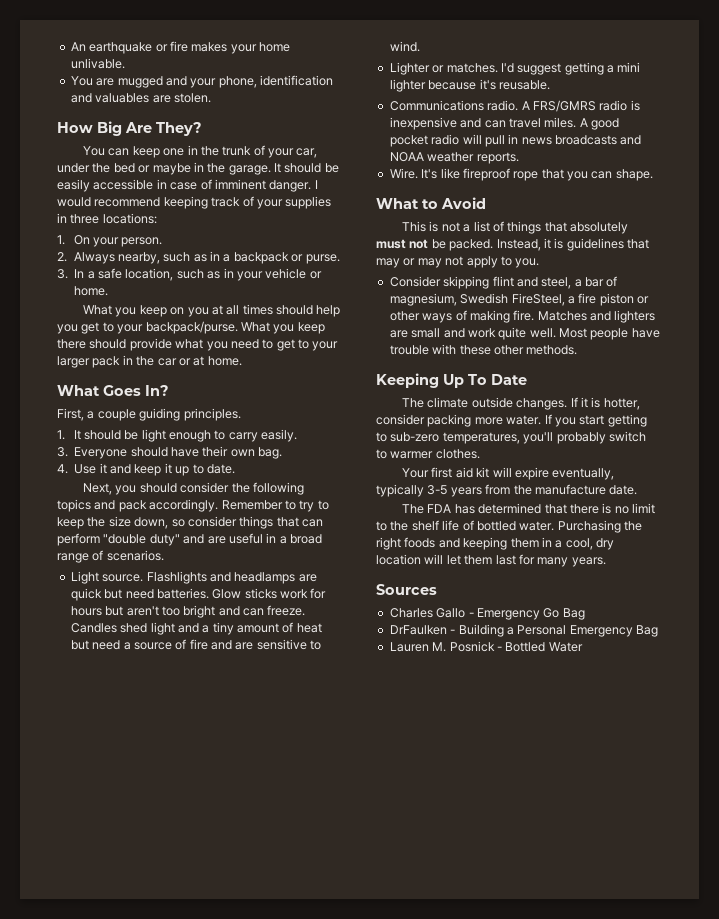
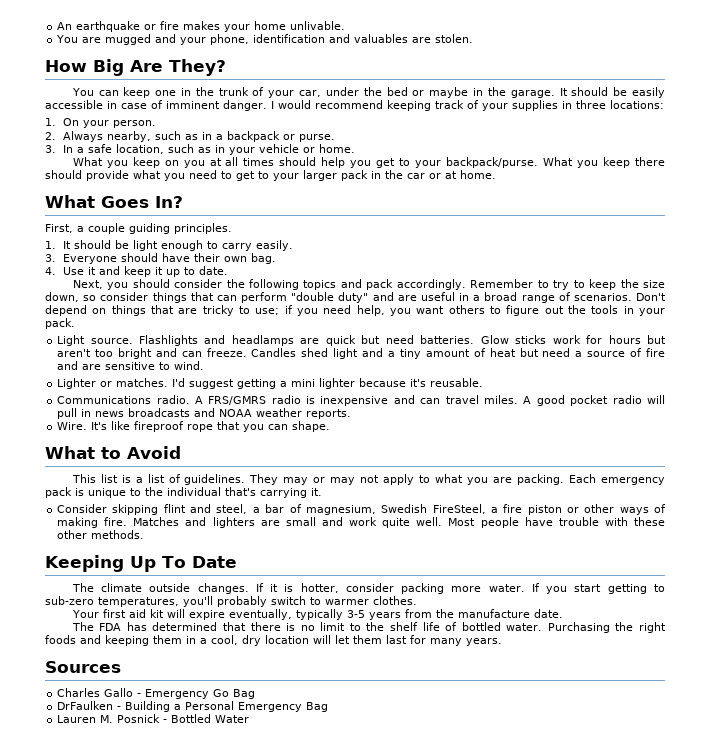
(164, 555) none -> [636,293,666,301] [45,305,665,316] [45,318,75,329] Don't depend on things that are tricky to use; if you need help, you want others to figure out the tools in your pack.
[429,221,460,232] is not -> [100,474,131,483] list is
[507,221,629,234] [376,238,649,251] things that absolutely must not be packed. Instead, it is guidelines that -> [184,474,279,485] guidelines. They
[515,258,540,268] you. -> [435,474,665,485] [45,487,322,498] what you are packing. Each emergency pack is unique to the individual that's carrying it.

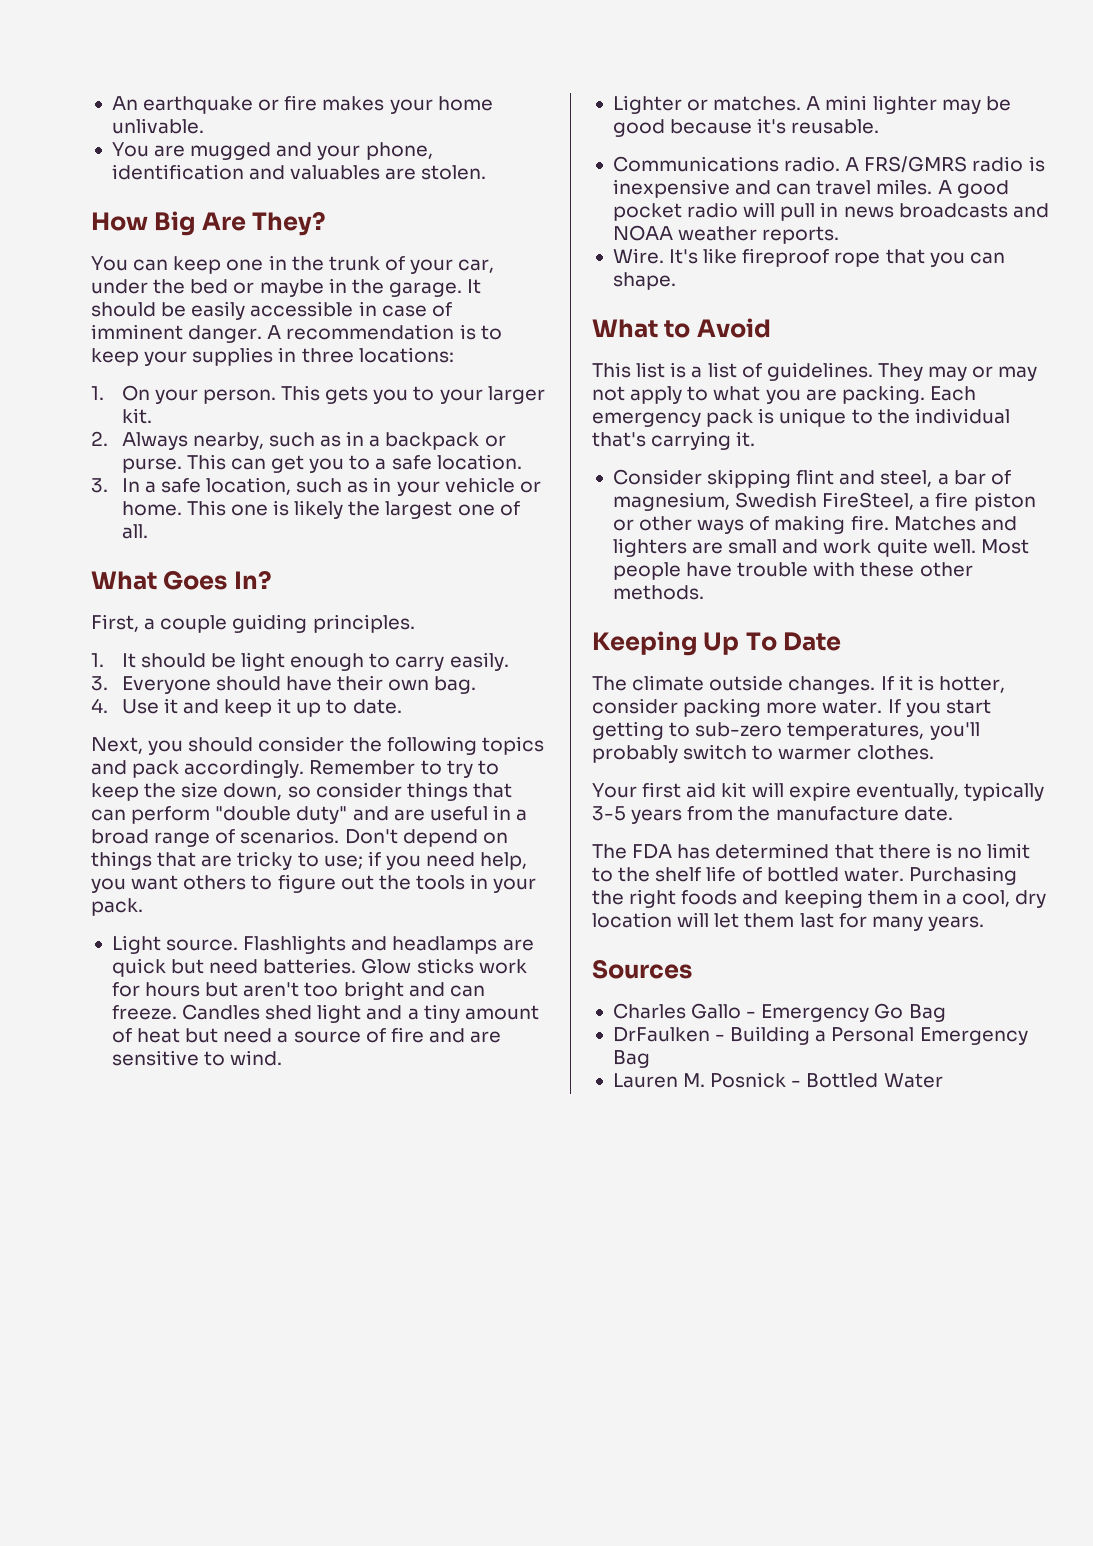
[271,100,479,111] I would recommend keeping track of -> [267,324,502,340] [91,348,139,366] A recommendation is to keep
(157, 124) none -> [281,385,545,404] [121,408,152,424] This gets you to your larger kit.
(336, 138) none -> [186,454,522,473] This can get you to a safe location.
[72,157,665,168] [45,170,496,181] // What you keep on you at all times should help you get to your backpack/purse. What you keep there should provide what you need to get to your larger pack in the car or at home. -> [186,500,520,519] [121,524,148,539] This one is likely the largest one of all.
[172,378,356,389] I'd suggest getting a mini lighter -> [806,95,1011,114] [612,119,665,137] A mini lighter may be good

